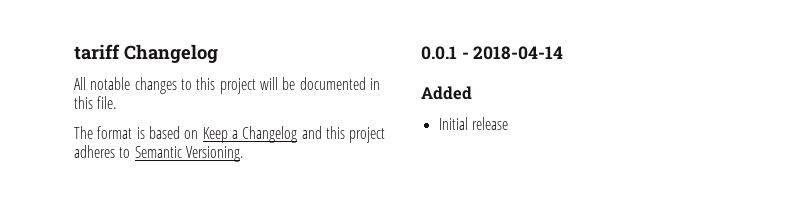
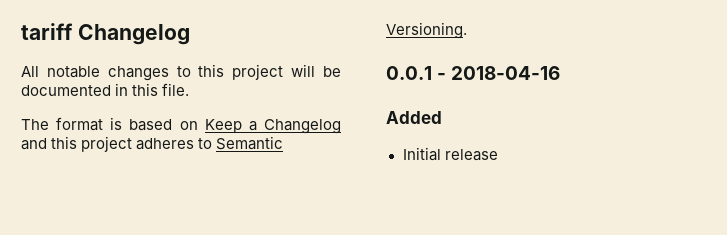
[473,46,564,60] 2018-04-14 -> [451,66,561,80] 2018-04-16

